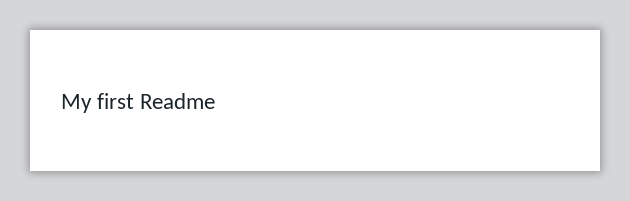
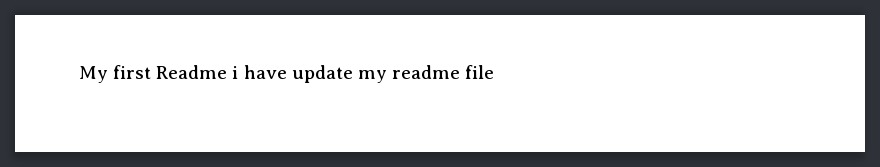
(216, 101) none -> [232,65,495,83] i have update my readme file

